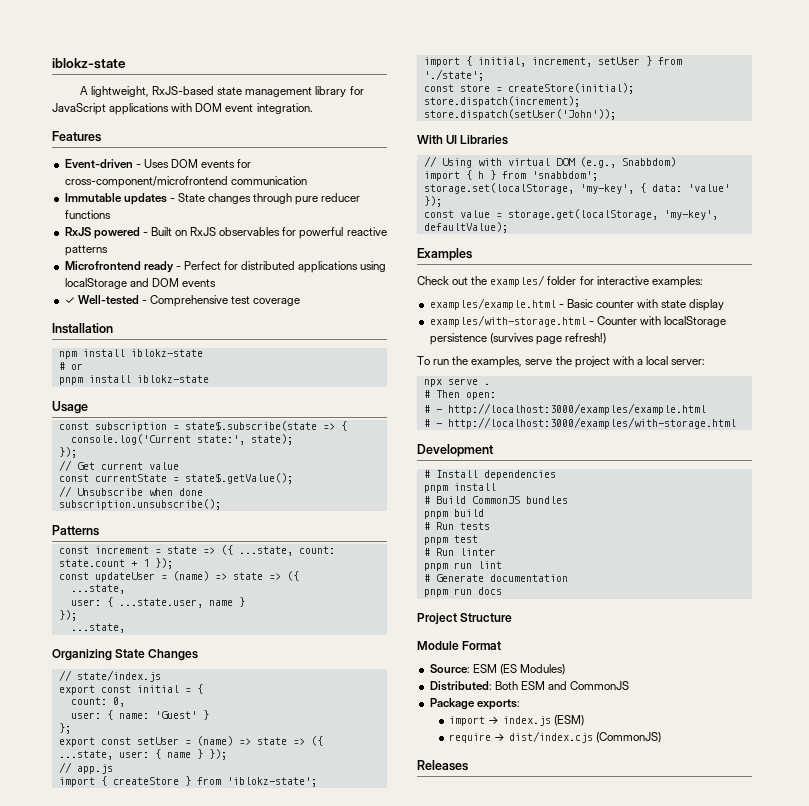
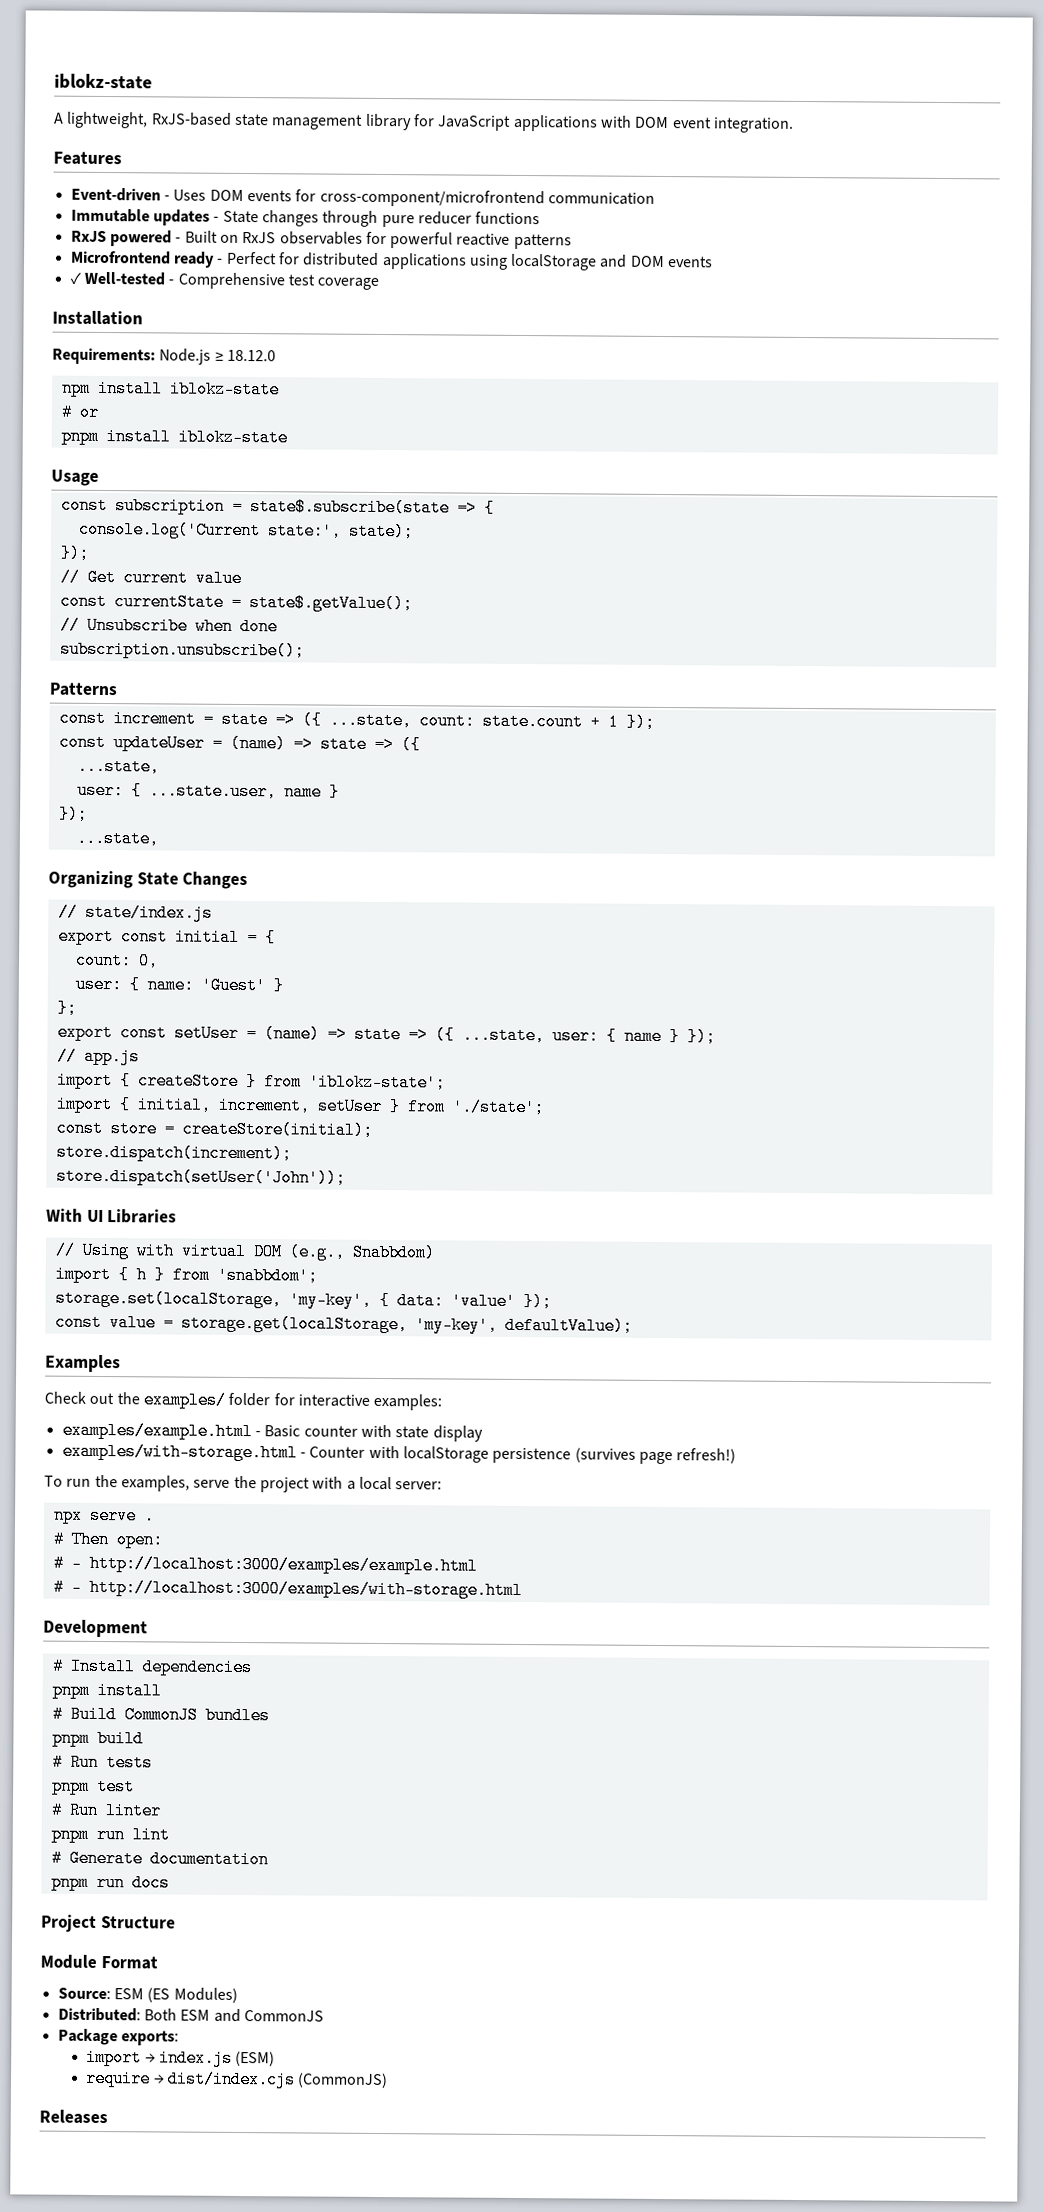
(113, 328) none -> [52,347,276,365] // Requirements: Node.js ≥ 18.12.0

